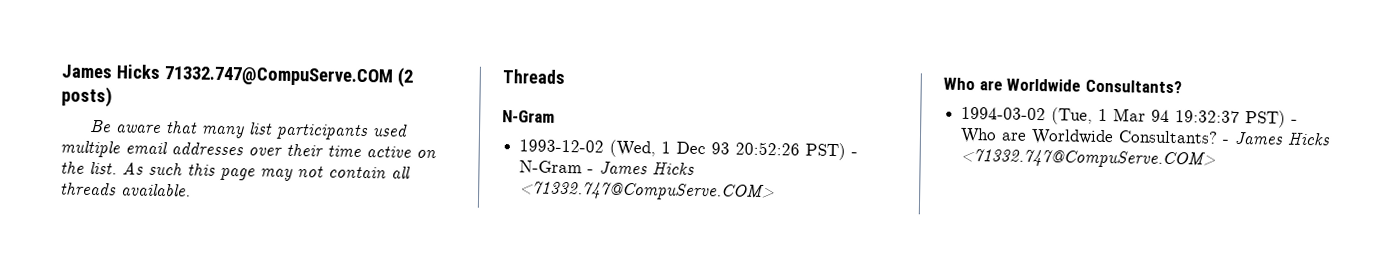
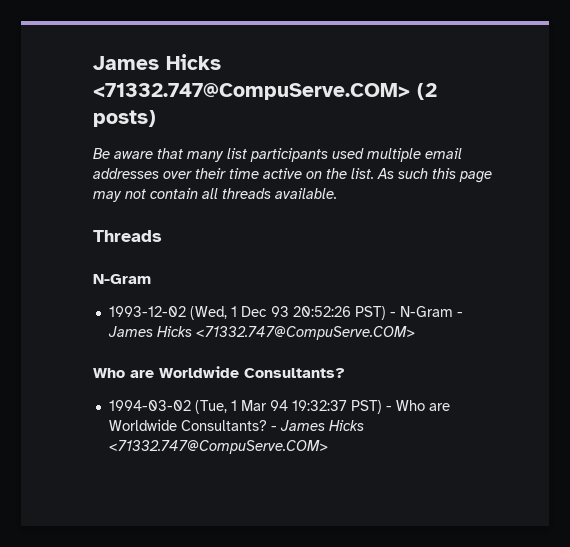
[61,64,393,87] James Hicks 71332.747@CompuServe.COM -> [93,54,221,70] [93,83,410,100] James Hicks <71332.747@CompuServe.COM>

